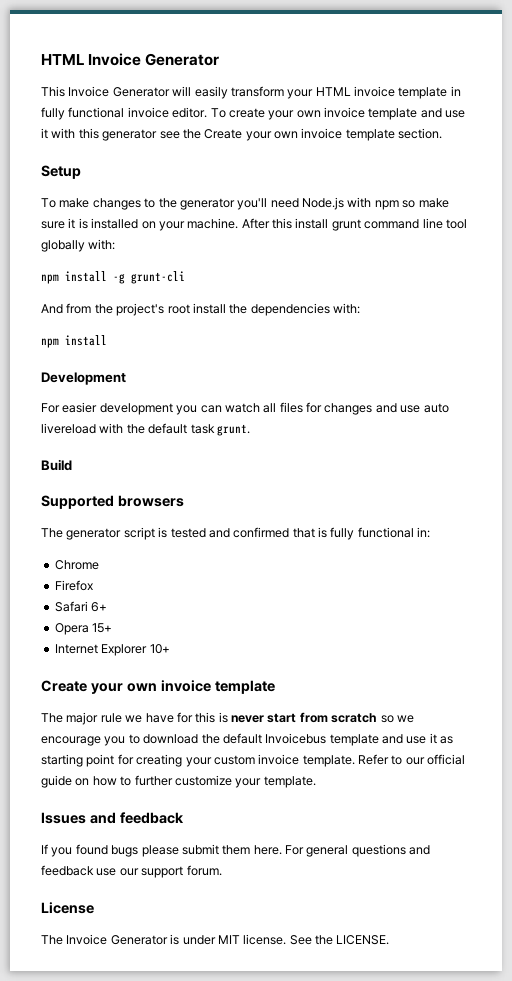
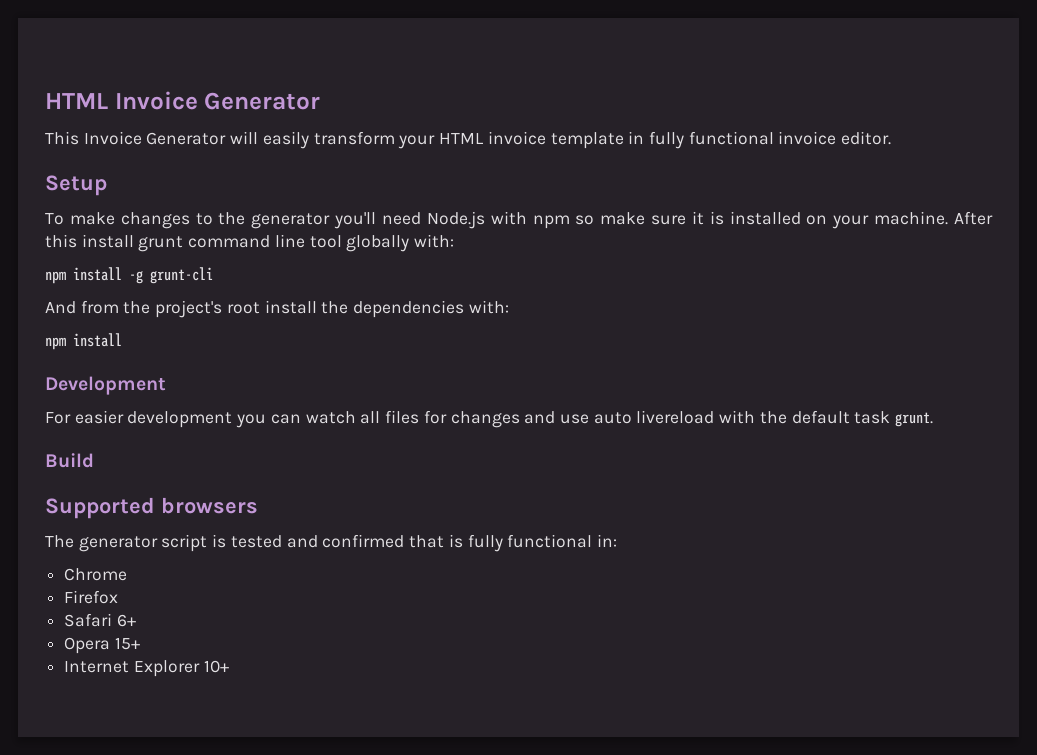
[210,107,466,120] [41,128,443,141] To create your own invoice template and use it with this generator see the Create your own invoice template section. -> (892, 138) none
[41,680,275,694] [41,712,414,725] [41,733,454,746] [41,754,466,767] [41,775,316,788] [41,812,184,824] [41,844,431,857] [41,865,222,878] [41,902,94,914] [41,934,390,945] // Create your own invoice template // The major rule we have for this is never start from scratch so we encourage you to download the default Invoicebus template and use it as starting point for creating your custom invoice template. Refer to our official guide on how to further customize your template. // Issues and feedback // If you found bugs please submit them here. For general questions and feedback use our support forum. // License // The Invoice Generator is under MIT license. See the LICENSE. -> (229, 666) none

